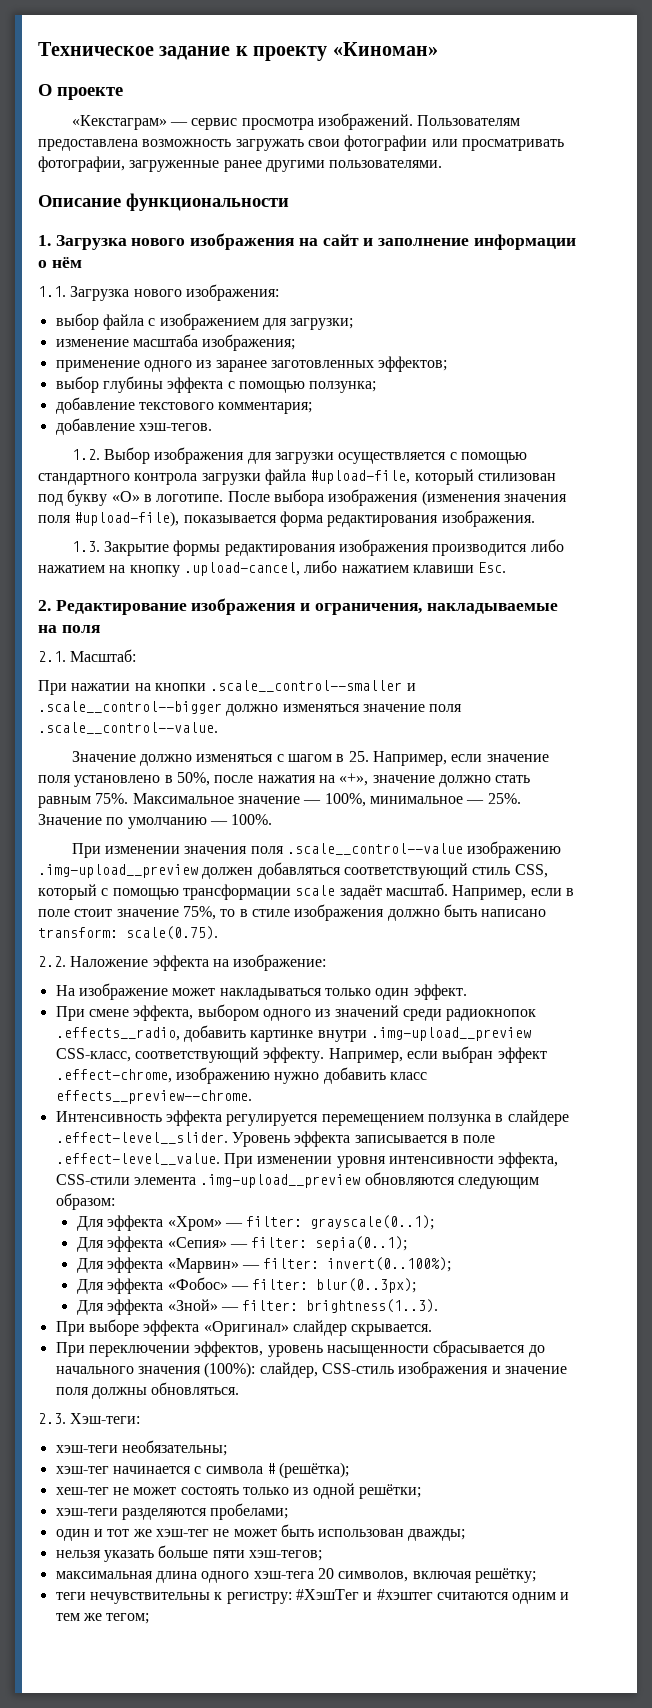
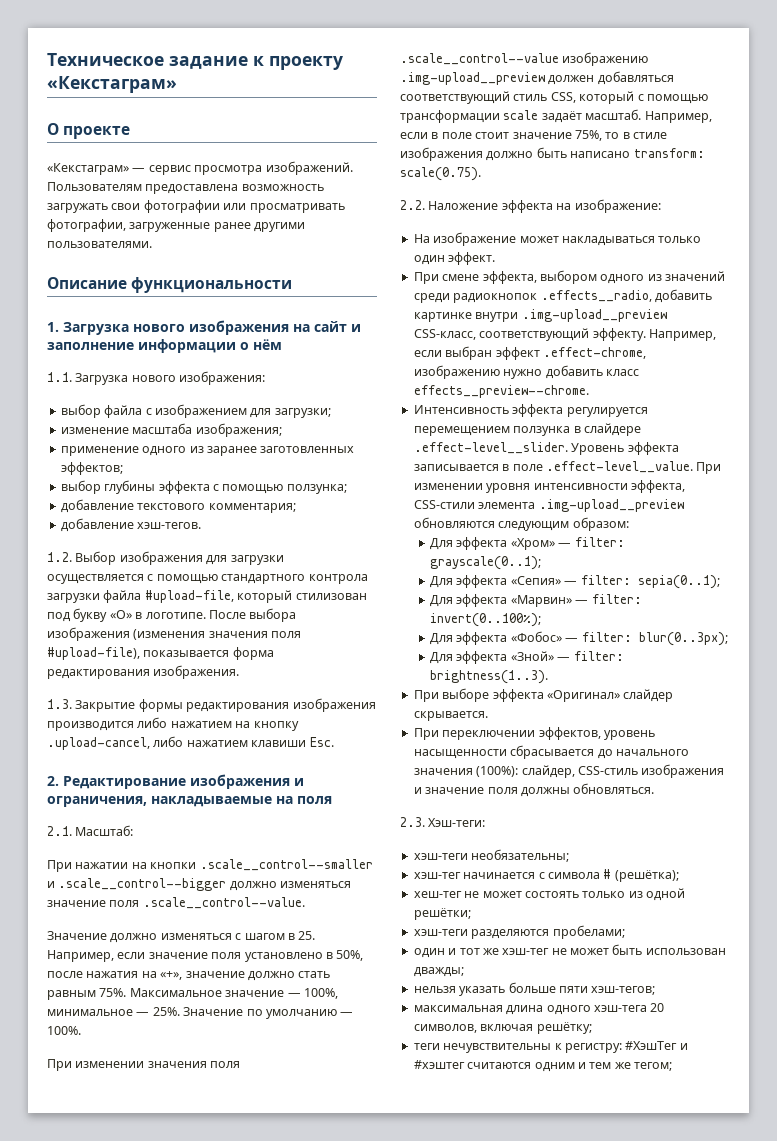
[332,42,438,56] «Киноман» -> [47,76,177,93] «Кекстаграм»

